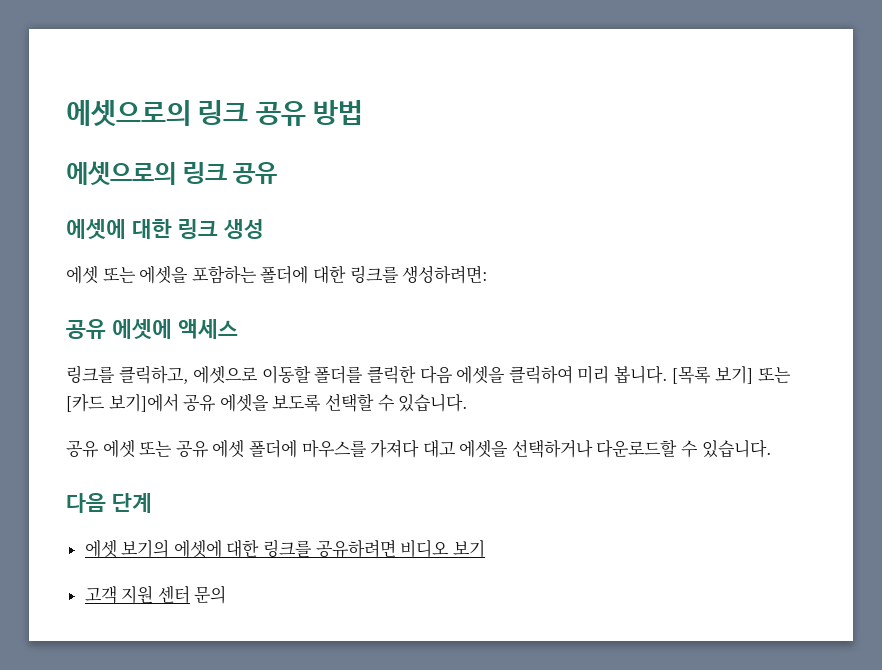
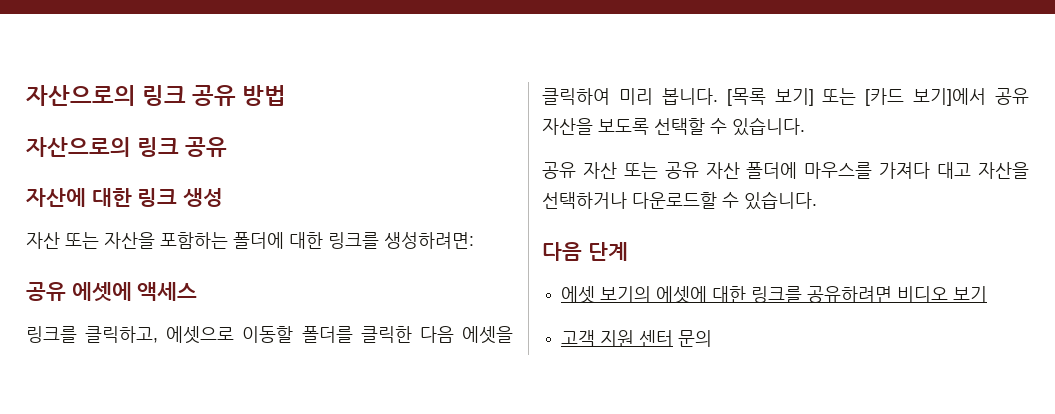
[66,100,191,126] 에셋으로의 -> [26,85,136,106] 자산으로의
[66,161,176,185] 에셋으로의 -> [26,137,131,157] 자산으로의
[66,219,126,239] 에셋에 -> [26,188,86,207] 자산에
[66,266,189,284] 에셋 또는 에셋을 -> [26,232,155,249] 자산 또는 자산을
[219,394,269,412] 에셋을 -> [542,118,593,135] 자산을
[102,440,135,458] 에셋 -> [582,162,617,179] 자산
[212,440,245,458] 에셋 -> [705,162,740,179] 자산
[459,440,509,458] 에셋을 -> [978,162,1029,179] 자산을

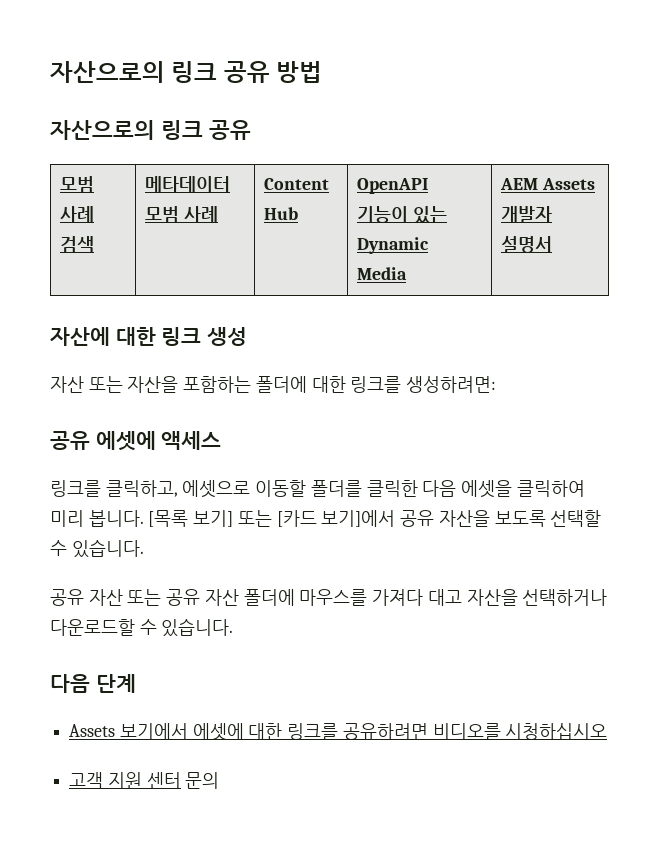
(227, 147) none -> [60,176,95,193] [60,206,95,223] [60,236,95,253] [145,176,231,193] [145,206,218,223] [264,178,330,190] [264,207,299,220] [357,178,429,194] [357,206,447,224] [357,237,430,254] [357,267,408,280] [500,178,595,190] [501,206,553,223] [501,236,553,253] // 모범 사례 검색 | 메타데이터 모범 사례 | Content Hub | OpenAPI 기능이 있는 Dynamic Media | AEM Assets 개발자 설명서
[561,286,652,304] 에셋 보기의 -> [69,723,188,740] Assets 보기에서
[897,286,988,303] 비디오 보기 -> [432,723,608,740] 비디오를 시청하십시오

